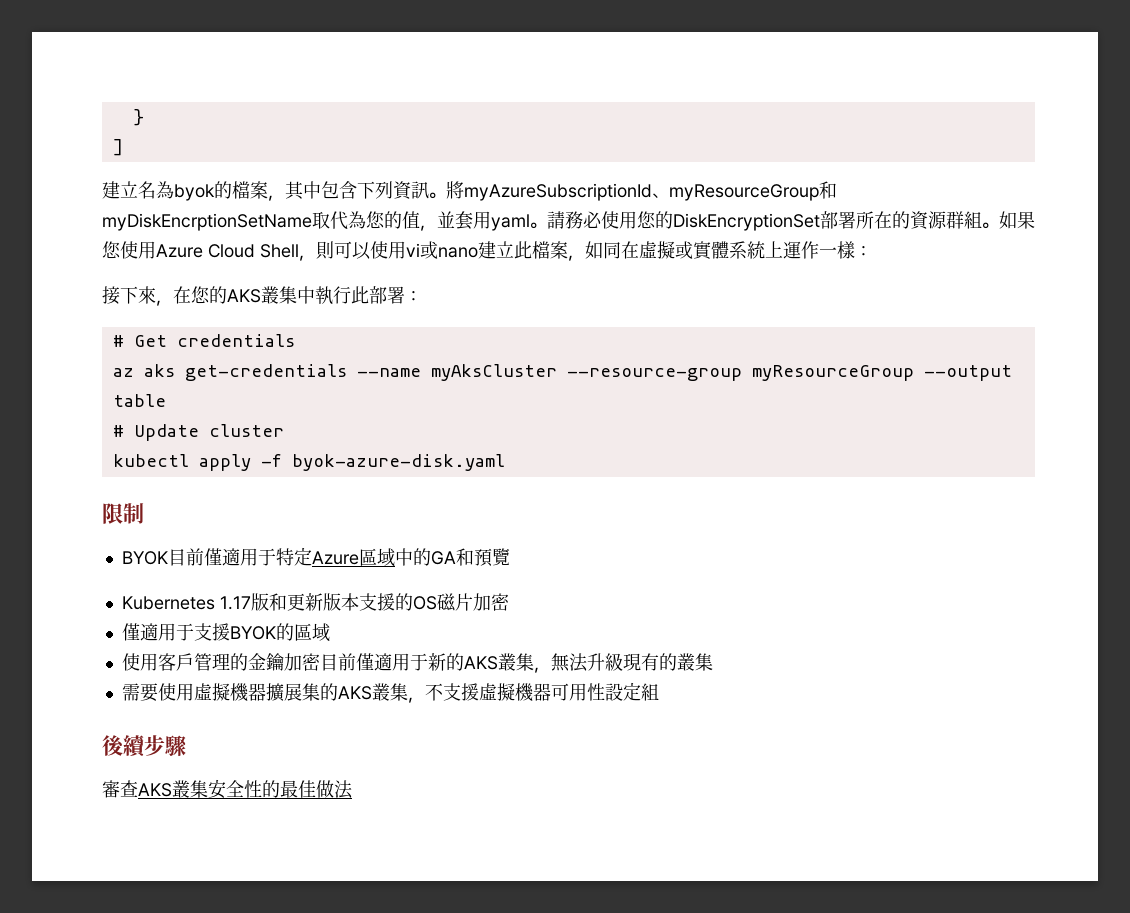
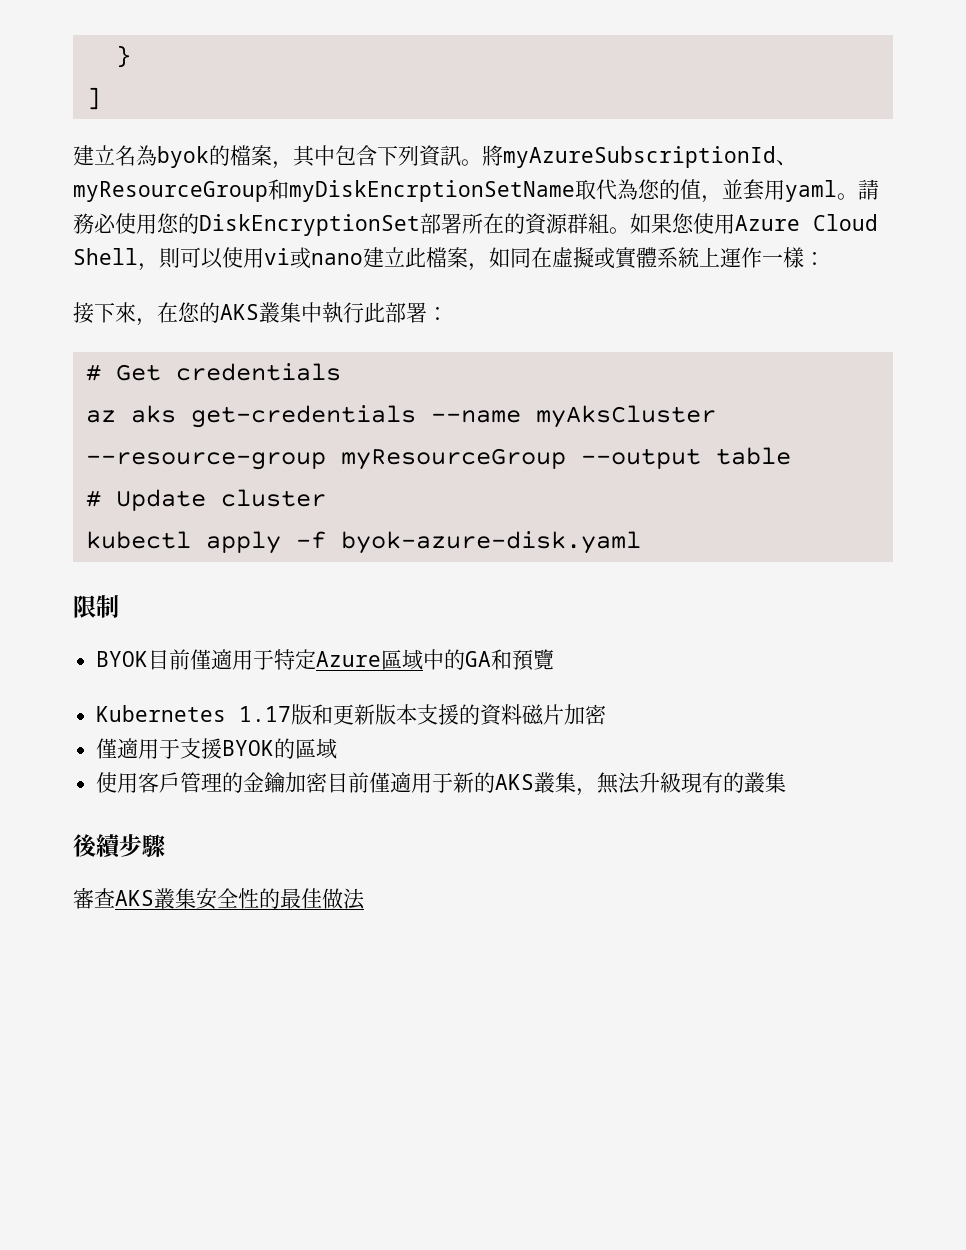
[412,596,437,610] OS -> [480,704,523,726] 資料
[121,682,659,703] // 需要使用虛擬機器擴展集的AKS叢集，不支援虛擬機器可用性設定組 -> (787, 782) none

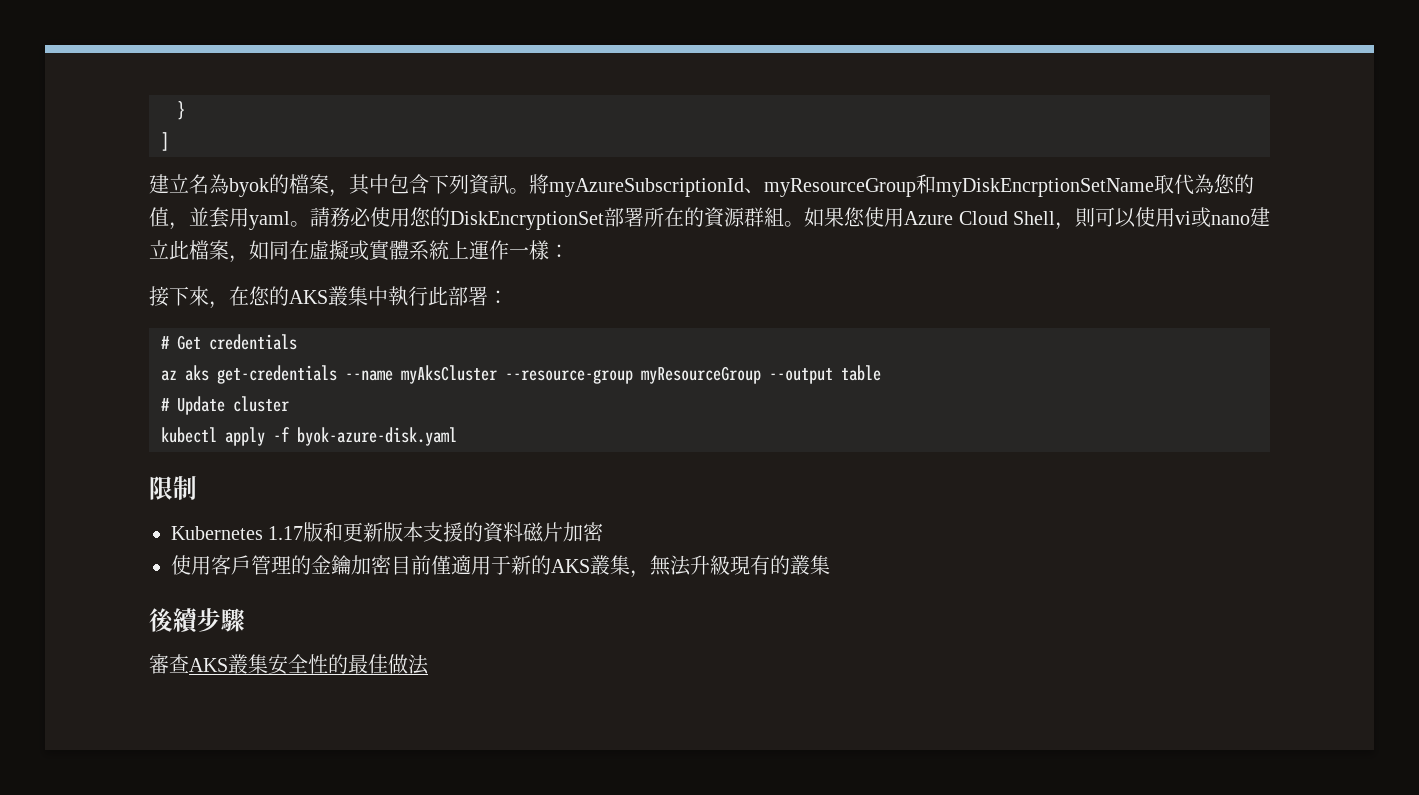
[96,649,555,671] // BYOK目前僅適用于特定Azure區域中的GA和預覽 -> (197, 488) none
[96,738,338,759] // 僅適用于支援BYOK的區域 -> (604, 532) none

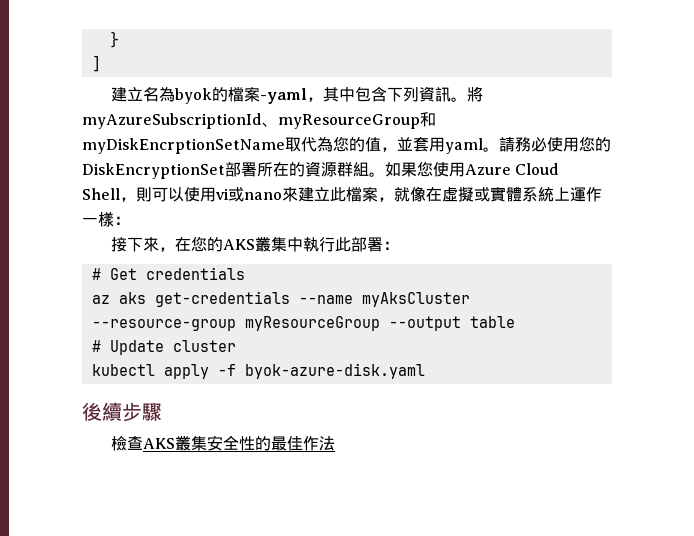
(329, 184) none -> [260,88,308,104] -yaml
(1250, 220) none -> [282,187,298,202] 來
[249,240,289,260] 如同 -> [394,187,426,202] 就像
[149,476,197,500] [171,522,604,543] [171,555,830,578] // 限制 // Kubernetes 1.17版和更新版本支援的資料磁片加密 // 使用客戶管理的金鑰加密目前僅適用于新的AKS叢集，無法升級現有的叢集 -> (425, 371) none
[149,654,169,674] 審 -> [111,435,128,451] 檢
[388,654,408,674] 做 -> [303,436,320,451] 作

